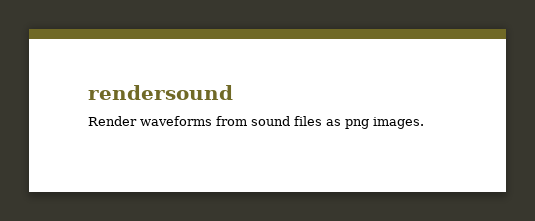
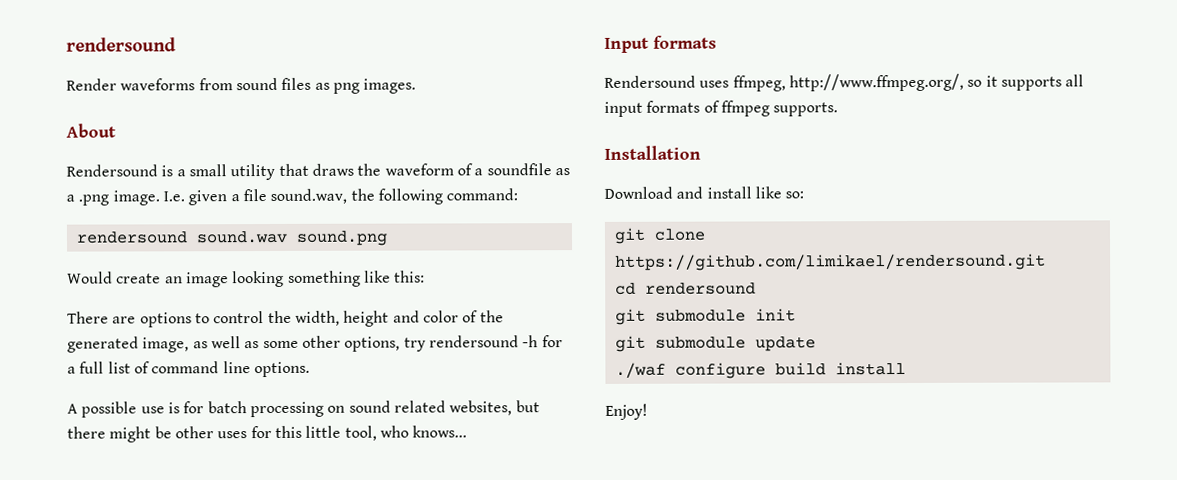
(424, 123) none -> [66,123,116,138] [66,163,570,181] [66,188,519,206] [75,230,388,246] [67,270,426,288] [67,310,504,328] [67,335,563,353] [67,361,310,378] [67,400,540,418] [67,425,468,443] [604,35,717,53] [604,73,1085,92] [604,100,839,117] [604,145,701,160] [604,186,805,199] [613,227,706,244] [614,253,1046,271] [614,282,756,295] [614,308,796,325] [614,335,816,352] [614,362,906,379] [605,403,648,420] // About // Rendersound is a small utility that draws the waveform of a soundfile as a .png image. I.e. given a file sound.wav, the following command: // rendersound sound.wav sound.png // Would create an image looking something like this: // There are options to control the width, height and color of the generated image, as well as some other options, try rendersound -h for a full list of command line options. // A possible use is for batch processing on sound related websites, but there might be other uses for this little tool, who knows... // Input formats // Rendersound uses ffmpeg, http://www.ffmpeg.org/, so it supports all input formats of ffmpeg supports. // Installation // Download and install like so: // git clone https://github.com/limikael/rendersound.git // cd rendersound // git submodule init // git submodule update // ./waf configure build install // Enjoy!

